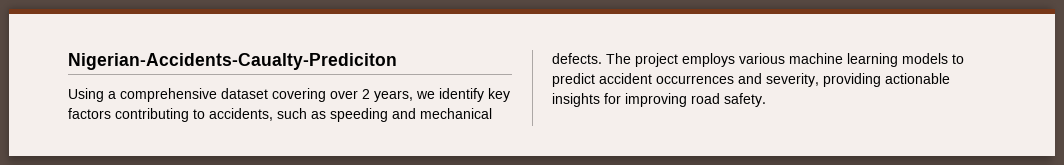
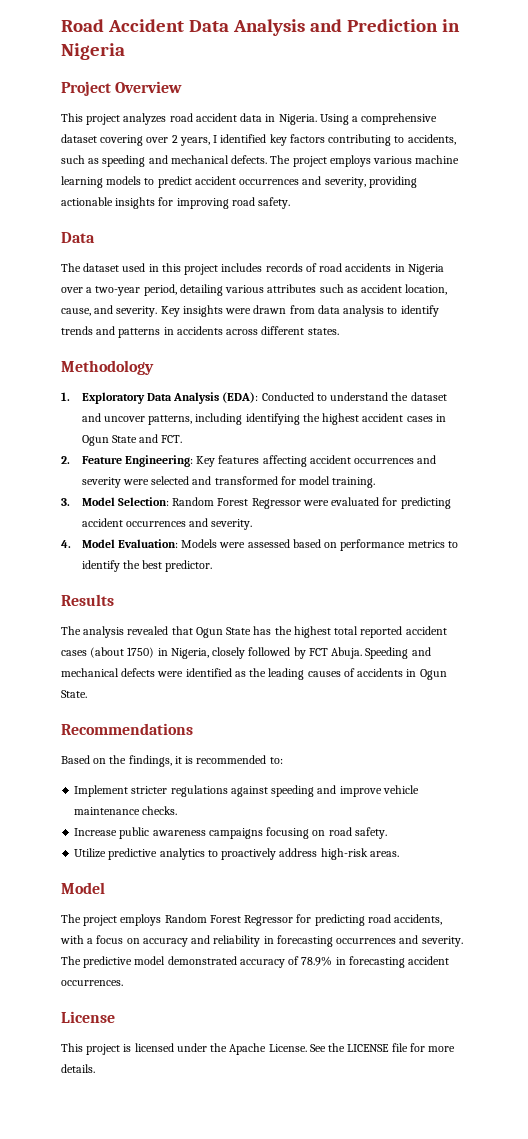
[68,53,397,70] Nigerian-Accidents-Caualty-Prediciton // -> [61,19,460,36] [61,43,125,60] [61,81,183,96] [61,113,317,125] Road Accident Data Analysis and Prediction in Nigeria // Project Overview // This project analyzes road accident data in Nigeria.
[416,88,484,102] we identify -> [213,134,267,143] I identified
(766, 100) none -> [61,232,95,243] [61,263,444,275] [61,284,448,296] [61,305,439,317] [61,326,339,338] [61,360,154,375] [61,392,447,404] [81,413,446,425] [81,434,183,446] [61,455,437,467] [81,476,376,488] [61,497,451,509] [81,518,253,530] [61,539,458,551] [81,560,213,572] [61,594,114,606] [61,626,447,638] [61,647,431,659] [61,668,447,680] [61,690,87,698] [61,723,193,735] [61,755,283,767] [74,785,419,797] [74,806,178,815] [74,827,387,839] [74,848,399,860] [61,882,105,894] [61,914,443,926] [60,935,463,947] [61,956,450,968] [61,980,123,986] [61,1011,115,1023] [61,1043,456,1055] [61,1064,95,1073] // Data // The dataset used in this project includes records of road accidents in Nigeria over a two-year period, detailing various attributes such as accident location, cause, and severity. Key insights were drawn from data analysis to identify trends and patterns in accidents across different states. // Methodology // 1. Exploratory Data Analysis (EDA): Conducted to understand the dataset and uncover patterns, including identifying the highest accident cases in Ogun State and FCT. // 2. Feature Engineering: Key features affecting accident occurrences and severity were selected and transformed for model training. // 3. Model Selection: Random Forest Regressor were evaluated for predicting accident occurrences and severity. // 4. Model Evaluation: Models were assessed based on performance metrics to identify the best predictor. // Results // The analysis revealed that Ogun State has the highest total reported accident cases (about 1750) in Nigeria, closely followed by FCT Abuja. Speeding and mechanical defects were identified as the leading causes of accidents in Ogun State. // Recommendations // Based on the findings, it is recommended to: // Implement stricter regulations against speeding and improve vehicle maintenance checks. // Increase public awareness campaigns focusing on road safety. // Utilize predictive analytics to proactively address high-risk areas. // Model // The project employs Random Forest Regressor for predicting road accidents, with a focus on accuracy and reliability in forecasting occurrences and severity. The predictive model demonstrated accuracy of 78.9% in forecasting accident occurrences. // License // This project is licensed under the Apache License. See the LICENSE file for more details.

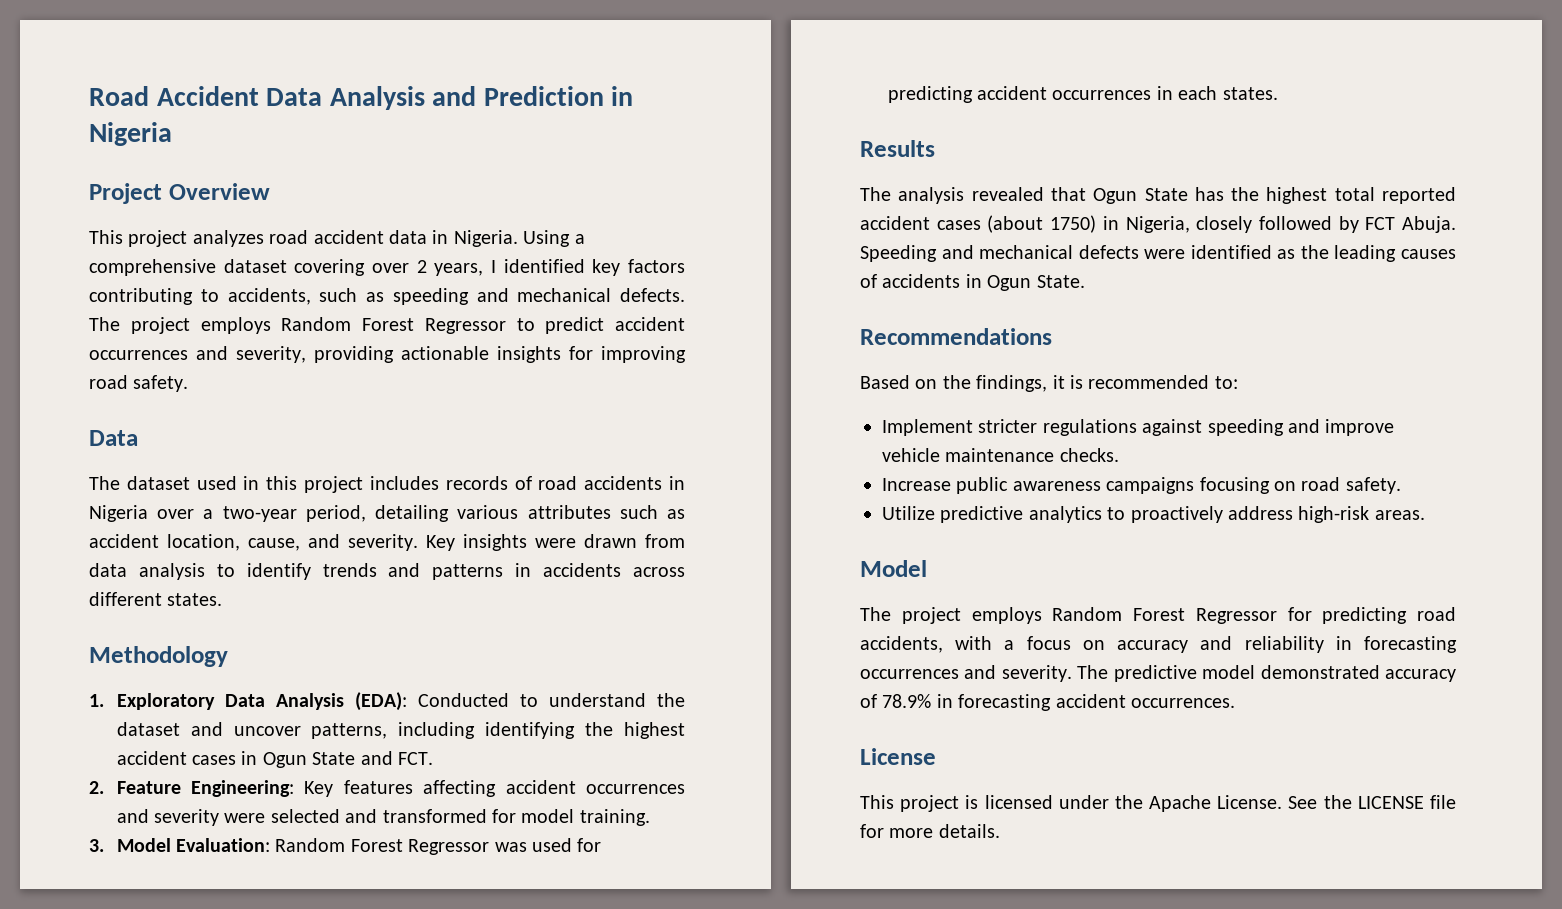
[373,155,460,164] [61,176,142,188] various machine learning models -> [281,317,506,334] Random Forest Regressor
[117,497,380,509] Selection: Random Forest Regressor were evaluated -> [176,838,573,855] Evaluation: Random Forest Regressor was used
[189,518,253,530] [61,539,458,551] [81,560,213,572] and severity. // 4. Model Evaluation: Models were assessed based on performance metrics to identify the best predictor. -> [1156,86,1278,100] in each states.

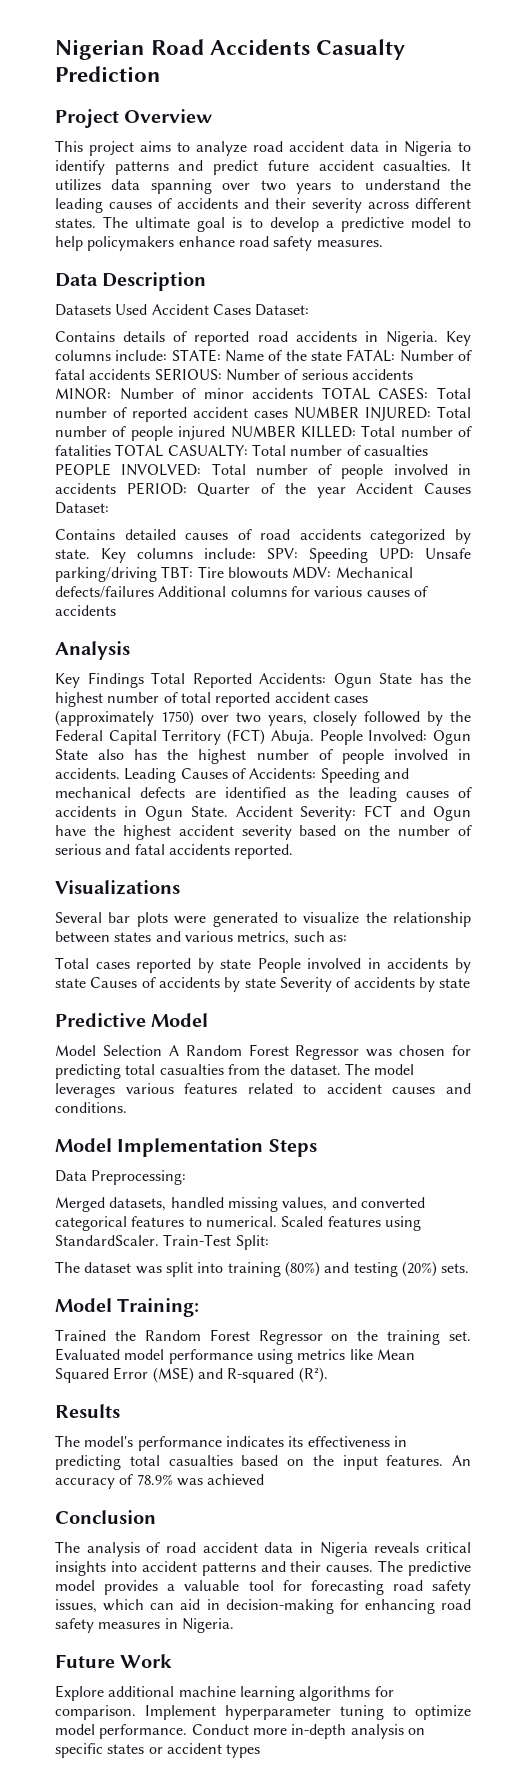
[89,86,477,110] Road Accident Data Analysis and -> [55,39,406,60] Nigerian Road Accidents Casualty
[611,86,634,106] [89,122,172,146] in Nigeria -> (161, 74) none
[192,230,585,247] [89,259,686,276] [89,288,685,305] [89,317,685,334] [89,346,686,363] [89,375,189,392] [89,430,138,446] [89,476,685,493] [89,505,685,522] [89,534,685,551] [89,563,686,580] [89,592,223,606] [89,646,228,667] [89,692,685,711] [116,722,685,739] [116,751,434,768] [89,780,685,797] [116,809,650,826] [89,838,602,855] [887,86,1278,103] [860,140,935,157] [860,187,1086,204] analyzes road accident data in Nigeria. Using a comprehensive dataset covering over 2 years, I identified key factors contributing to accidents, such as speeding and mechanical defects. The project employs Random Forest Regressor to predict accident occurrences and severity, providing actionable insights for improving road safety. // Data // The dataset used in this project includes records of road accidents in Nigeria over a two-year period, detailing various attributes such as accident location, cause, and severity. Key insights were drawn from data analysis to identify trends and patterns in accidents across different states. // Methodology // 1. Exploratory Data Analysis (EDA): Conducted to understand the dataset and uncover patterns, including identifying the highest accident cases in Ogun State and FCT. // 2. Feature Engineering: Key features affecting accident occurrences and severity were selected and transformed for model training. // 3. Model Evaluation: Random Forest Regressor was used for predicting accident occurrences in each states. // Results // The analysis revealed that -> [140,141,471,156] [55,160,472,175] [55,179,471,194] [55,198,471,213] [55,216,472,232] [55,236,383,251] [55,272,207,291] [55,304,310,316] [55,331,471,346] [55,349,472,362] [55,368,413,381] [55,387,471,400] [55,406,471,422] [55,425,472,441] [55,444,428,457] [55,463,471,479] [55,482,472,498] [55,502,109,514] [55,529,471,544] [55,548,471,563] [55,566,413,582] [55,586,428,598] [55,605,116,616] [55,641,130,660] [55,672,326,688] aims to analyze road accident data in Nigeria to identify patterns and predict future accident casualties. It utilizes data spanning over two years to understand the leading causes of accidents and their severity across different states. The ultimate goal is to develop a predictive model to help policymakers enhance road safety measures. // Data Description // Datasets Used Accident Cases Dataset: // Contains details of reported road accidents in Nigeria. Key columns include: STATE: Name of the state FATAL: Number of fatal accidents SERIOUS: Number of serious accidents MINOR: Number of minor accidents TOTAL CASES: Total number of reported accident cases NUMBER INJURED: Total number of people injured NUMBER KILLED: Total number of fatalities TOTAL CASUALTY: Total number of casualties PEOPLE INVOLVED: Total number of people involved in accidents PERIOD: Quarter of the year Accident Causes Dataset: // Contains detailed causes of road accidents categorized by state. Key columns include: SPV: Speeding UPD: Unsafe parking/driving TBT: Tire blowouts MDV: Mechanical defects/failures Additional columns for various causes of accidents // Analysis // Key Findings Total Reported Accidents:
(1328, 195) none -> [107,692,178,703] number of
[987,215,1456,233] (about 1750) in Nigeria, closely followed by FCT Abuja. -> [55,710,471,726] [55,729,472,745] [55,749,471,764] [55,768,317,783] (approximately 1750) over two years, closely followed by the Federal Capital Territory (FCT) Abuja. People Involved: Ogun State also has the highest number of people involved in accidents. Leading Causes of Accidents:
[1144,249,1186,259] were -> [194,791,216,798] are
[860,328,1052,345] [860,375,1238,392] [882,419,1395,436] [882,448,1119,462] [882,477,1401,494] [882,506,1425,523] [860,560,927,577] [860,607,1456,624] [860,636,1457,653] [860,665,1456,682] [860,694,1235,711] [860,748,936,765] [860,795,1456,812] [860,824,1000,838] // Recommendations // Based on the findings, it is recommended to: // Implement stricter regulations against speeding and improve vehicle maintenance checks. // Increase public awareness campaigns focusing on road safety. // Utilize predictive analytics to proactively address high-risk areas. // Model // The project employs Random Forest Regressor for predicting road accidents, with a focus on accuracy and reliability in forecasting occurrences and severity. The predictive model demonstrated accuracy of 78.9% in forecasting accident occurrences. // License // This project is licensed under the Apache License. See the LICENSE file for more details. -> [235,805,471,821] [55,825,473,840] [55,844,294,859] [55,880,180,895] [55,912,471,927] [55,931,347,945] [55,957,471,973] [55,977,471,992] [55,1013,209,1027] [55,1044,471,1060] [55,1063,415,1079] [55,1083,471,1098] [55,1102,127,1113] [55,1138,317,1157] [55,1170,187,1185] [55,1197,425,1212] [55,1216,421,1231] [55,1234,269,1250] [55,1261,470,1277] [55,1298,200,1317] [55,1329,471,1345] [55,1348,415,1364] [55,1367,328,1383] [55,1404,120,1418] [55,1435,407,1451] [55,1455,471,1470] [55,1474,265,1489] [55,1510,156,1524] [55,1541,472,1557] [55,1560,471,1576] [55,1580,471,1595] [55,1599,471,1614] [55,1618,234,1633] [55,1654,173,1668] [55,1685,394,1701] [55,1705,471,1720] [55,1724,425,1739] [55,1743,261,1758] Accident Severity: FCT and Ogun have the highest accident severity based on the number of serious and fatal accidents reported. // Visualizations // Several bar plots were generated to visualize the relationship between states and various metrics, such as: // Total cases reported by state People involved in accidents by state Causes of accidents by state Severity of accidents by state // Predictive Model // Model Selection A Random Forest Regressor was chosen for predicting total casualties from the dataset. The model leverages various features related to accident causes and conditions. // Model Implementation Steps // Data Preprocessing: // Merged datasets, handled missing values, and converted categorical features to numerical. Scaled features using StandardScaler. Train-Test Split: // The dataset was split into training (80%) and testing (20%) sets. // Model Training: // Trained the Random Forest Regressor on the training set. Evaluated model performance using metrics like Mean Squared Error (MSE) and R-squared (R²). // Results // The model's performance indicates its effectiveness in predicting total casualties based on the input features. An accuracy of 78.9% was achieved // Conclusion // The analysis of road accident data in Nigeria reveals critical insights into accident patterns and their causes. The predictive model provides a valuable tool for forecasting road safety issues, which can aid in decision-making for enhancing road safety measures in Nigeria. // Future Work // Explore additional machine learning algorithms for comparison. Implement hyperparameter tuning to optimize model performance. Conduct more in-depth analysis on specific states or accident types

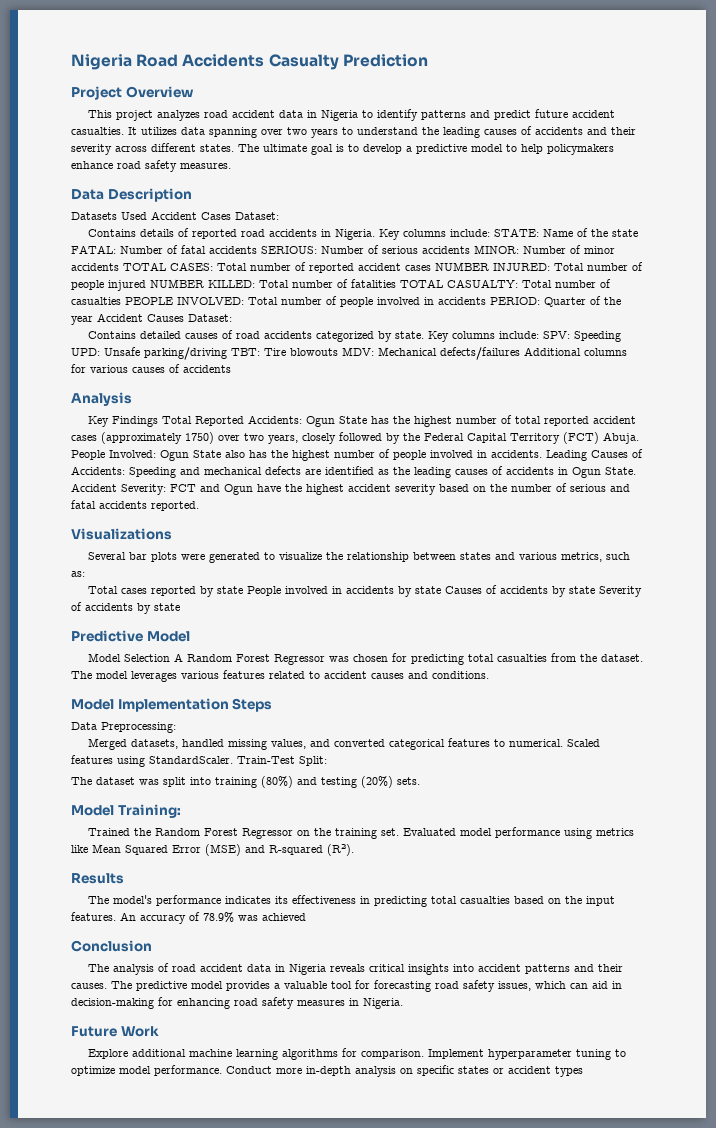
[55,39,145,60] Nigerian -> [71,54,132,70] Nigeria
[140,141,247,156] aims to analyze -> [157,110,201,121] analyzes

